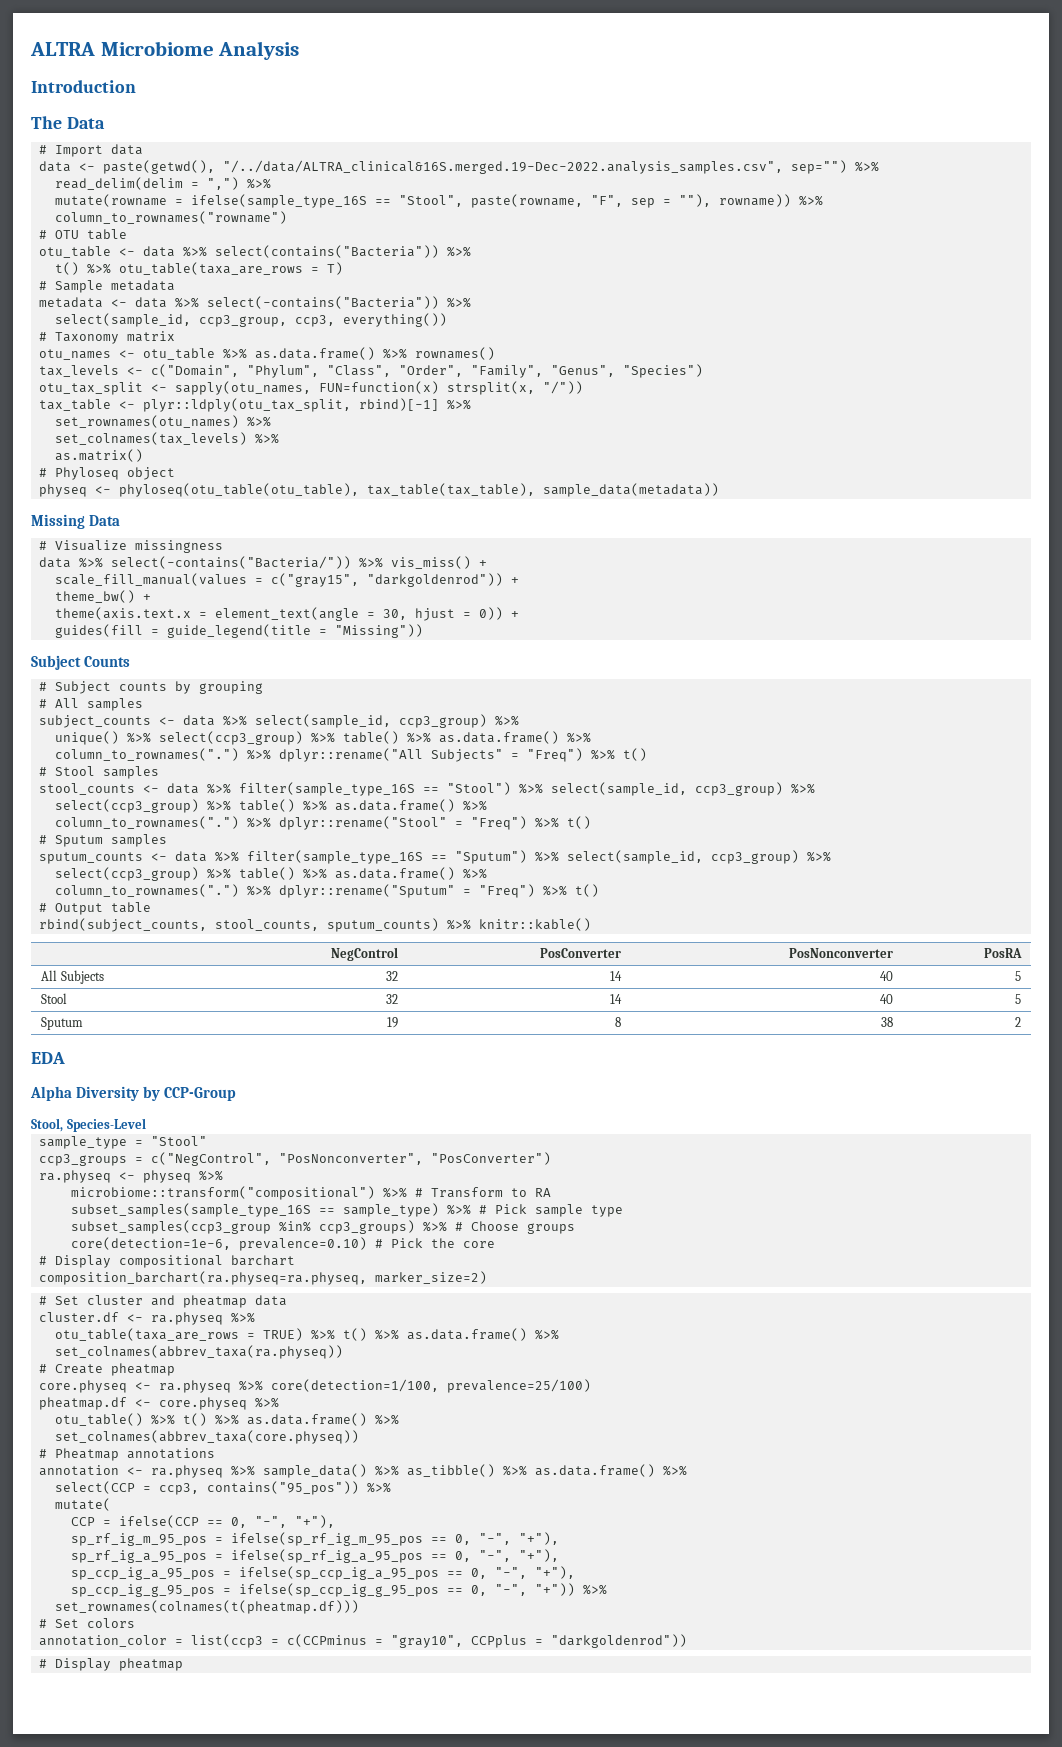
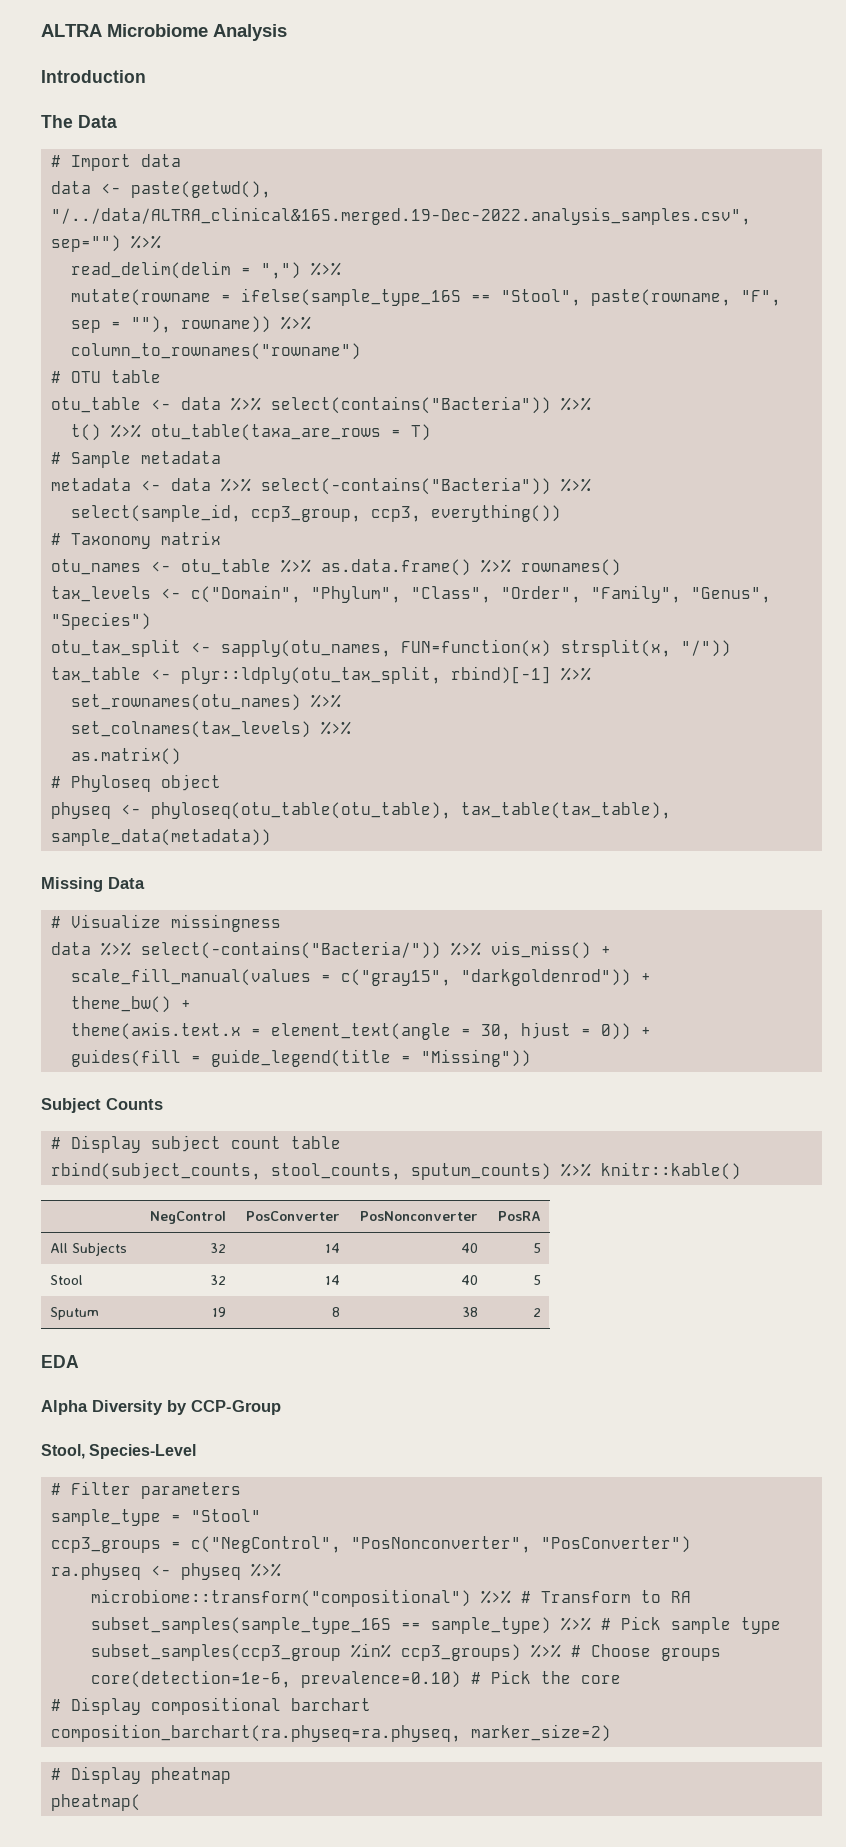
[54,681,263,694] [38,698,143,711] [38,714,519,728] [54,731,591,745] [54,748,647,762] [38,766,159,779] [38,782,815,796] [54,799,487,813] [54,816,591,830] [38,834,167,847] [38,850,831,864] [54,867,487,881] [54,884,599,898] [38,903,103,915] Subject counts by grouping // # All samples // subject_counts <- data %>% select(sample_id, ccp3_group) %>% // unique() %>% select(ccp3_group) %>% table() %>% as.data.frame() %>% // column_to_rownames(".") %>% dplyr::rename("All Subjects" = "Freq") %>% t() // # Stool samples // stool_counts <- data %>% filter(sample_type_16S == "Stool") %>% select(sample_id, ccp3_group) %>% // select(ccp3_group) %>% table() %>% as.data.frame() %>% // column_to_rownames(".") %>% dplyr::rename("Stool" = "Freq") %>% t() // # Sputum samples // sputum_counts <- data %>% filter(sample_type_16S == "Sputum") %>% select(sample_id, ccp3_group) %>% // select(ccp3_group) %>% table() %>% as.data.frame() %>% // column_to_rownames(".") %>% dplyr::rename("Sputum" = "Freq") %>% t() // # Output -> [70,1135,281,1153] Display subject count
(146, 1125) none -> [50,1481,241,1499] // # Filter parameters
[54,1295,287,1308] [38,1312,255,1325] [54,1328,559,1341] [54,1345,343,1359] [38,1363,175,1376] [38,1379,591,1393] [38,1397,279,1410] [54,1413,399,1426] [54,1430,359,1444] [38,1448,215,1461] [38,1464,687,1478] [54,1481,391,1495] [54,1498,111,1511] [70,1515,335,1528] [70,1532,559,1546] [70,1549,559,1563] [70,1566,575,1580] [70,1583,607,1597] [54,1600,359,1614] [38,1618,135,1628] [38,1634,687,1648] [38,1658,183,1671] Set cluster and pheatmap data // cluster.df <- ra.physeq %>% // otu_table(taxa_are_rows = TRUE) %>% t() %>% as.data.frame() %>% // set_colnames(abbrev_taxa(ra.physeq)) // # Create pheatmap // core.physeq <- ra.physeq %>% core(detection=1/100, prevalence=25/100) // pheatmap.df <- core.physeq %>% // otu_table() %>% t() %>% as.data.frame() %>% // set_colnames(abbrev_taxa(core.physeq)) // # Pheatmap annotations // annotation <- ra.physeq %>% sample_data() %>% as_tibble() %>% as.data.frame() %>% // select(CCP = ccp3, contains("95_pos")) %>% // mutate( // CCP = ifelse(CCP == 0, "-", "+"), // sp_rf_ig_m_95_pos = ifelse(sp_rf_ig_m_95_pos == 0, "-", "+"), // sp_rf_ig_a_95_pos = ifelse(sp_rf_ig_a_95_pos == 0, "-", "+"), // sp_ccp_ig_a_95_pos = ifelse(sp_ccp_ig_a_95_pos == 0, "-", "+"), // sp_ccp_ig_g_95_pos = ifelse(sp_ccp_ig_g_95_pos == 0, "-", "+")) %>% // set_rownames(colnames(t(pheatmap.df))) // # Set colors // annotation_color = list(ccp3 = c(CCPminus = "gray10", CCPplus = "darkgoldenrod")) // # Display pheatmap -> [70,1766,231,1784] [50,1794,141,1811] Display pheatmap // pheatmap(

